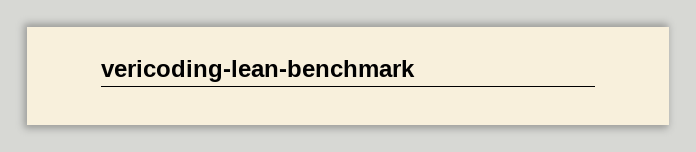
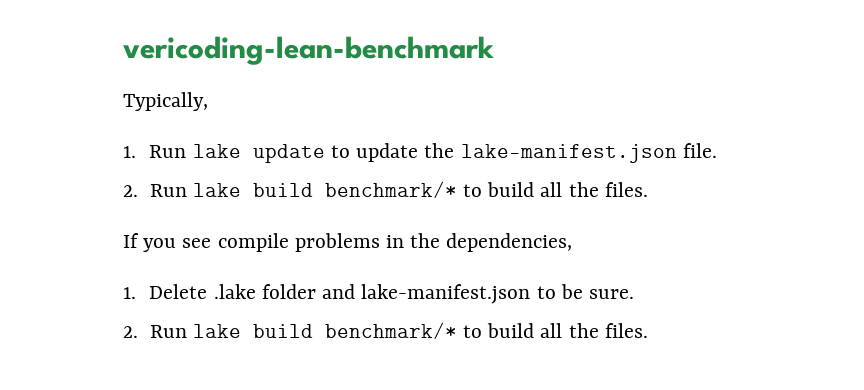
(415, 71) none -> [123,92,208,111] [123,143,717,163] [123,181,648,198] [123,233,573,252] [123,284,634,304] [123,322,648,339] // Typically, // 1. Run lake update to update the lake-manifest.json file. // 2. Run lake build benchmark/* to build all the files. // If you see compile problems in the dependencies, // 1. Delete .lake folder and lake-manifest.json to be sure. // 2. Run lake build benchmark/* to build all the files.

